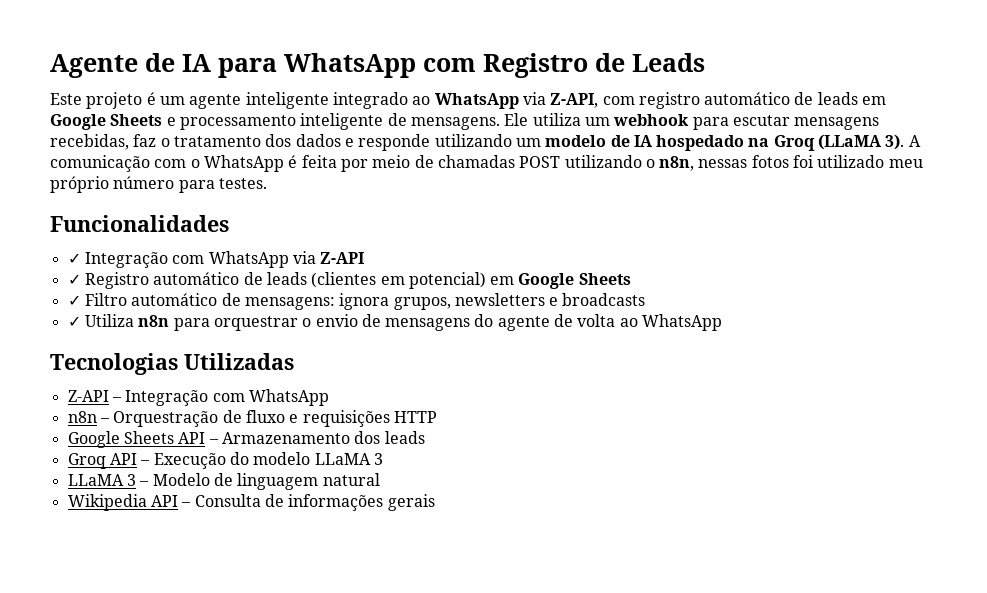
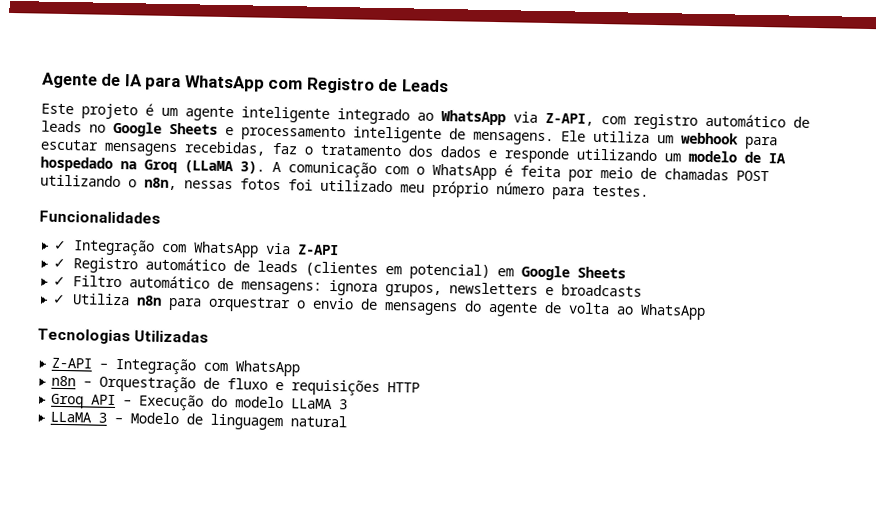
[862,96,887,105] em -> [89,124,106,133] no
[67,431,425,448] // Google Sheets API – Armazenamento dos leads -> (421, 387) none
[67,494,435,511] // Wikipedia API – Consulta de informações gerais -> (348, 421) none

